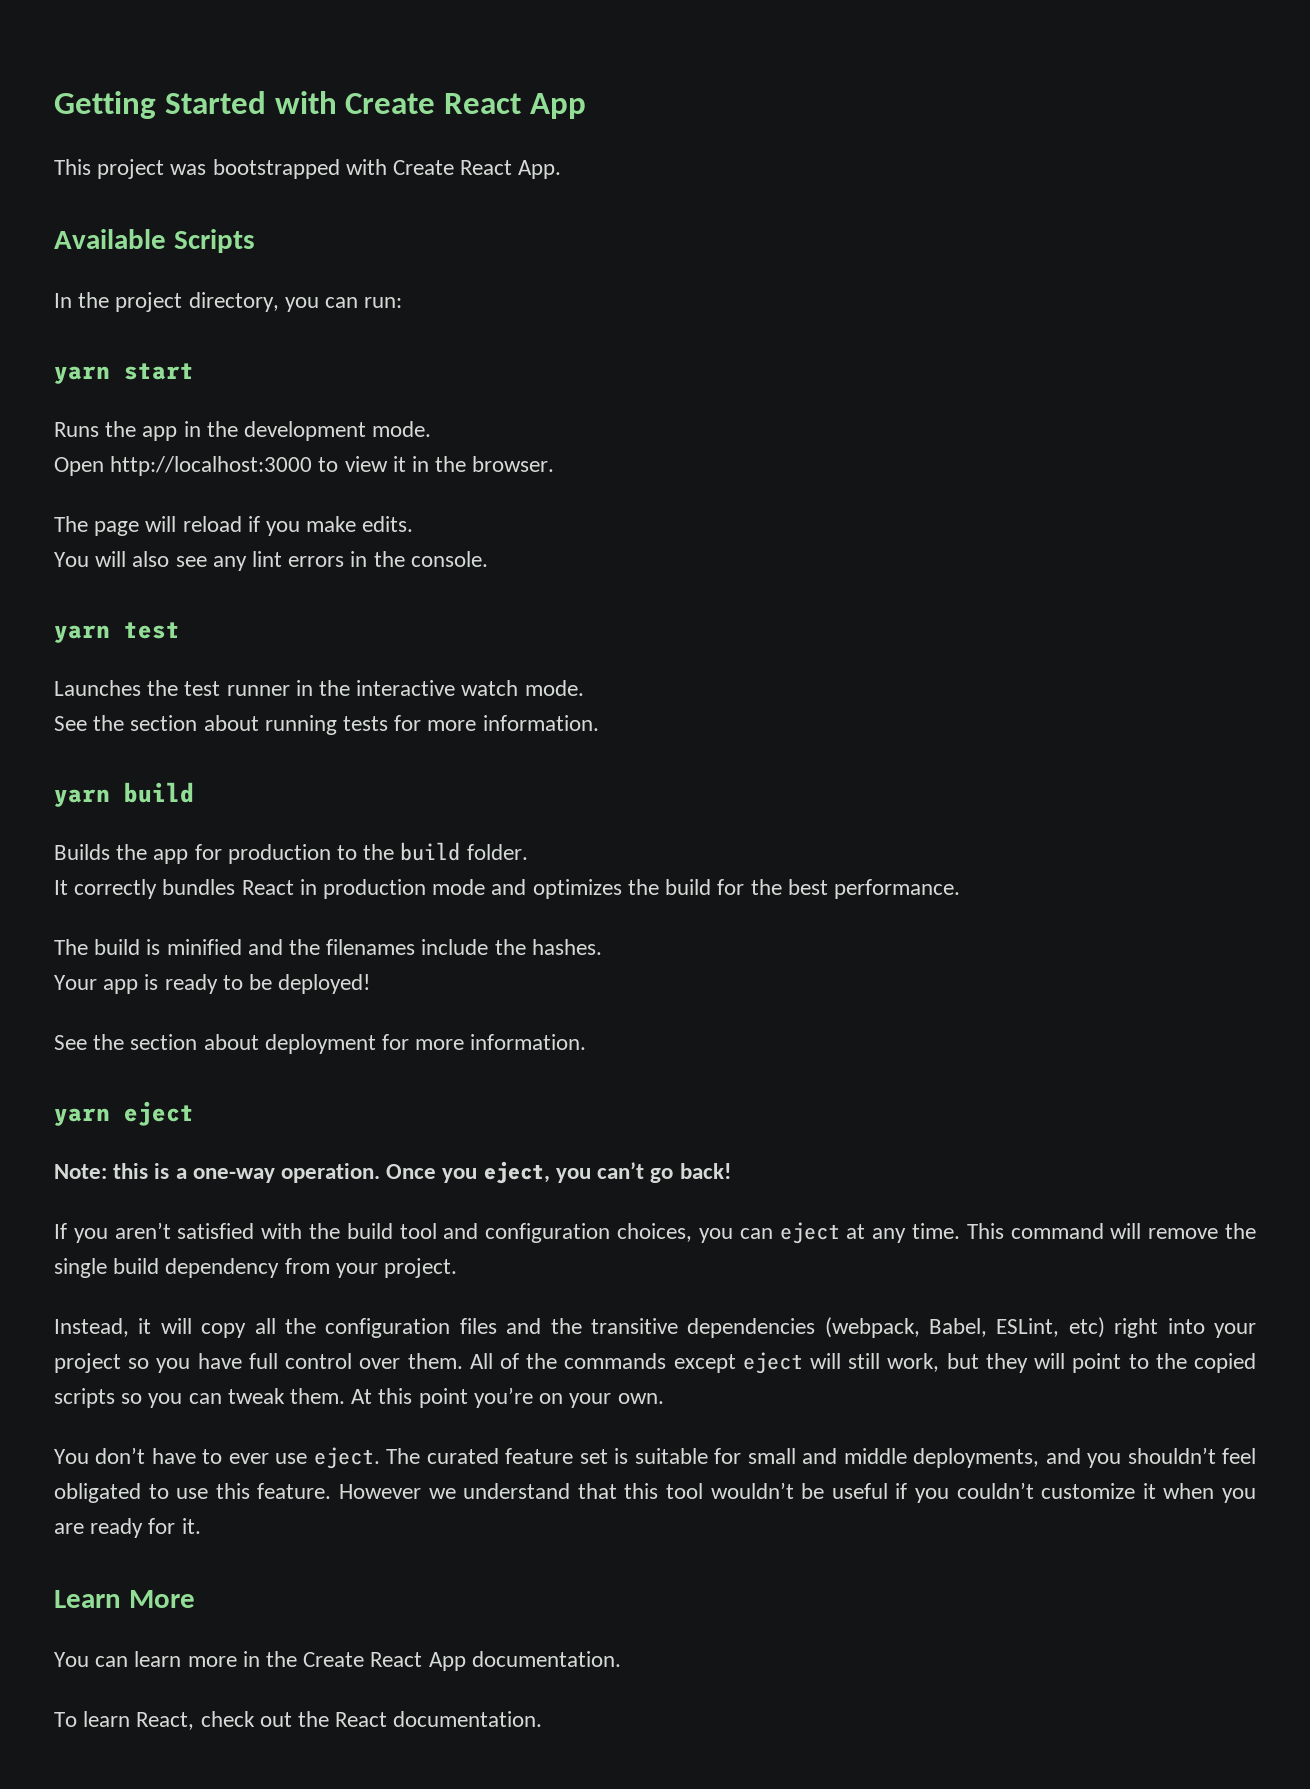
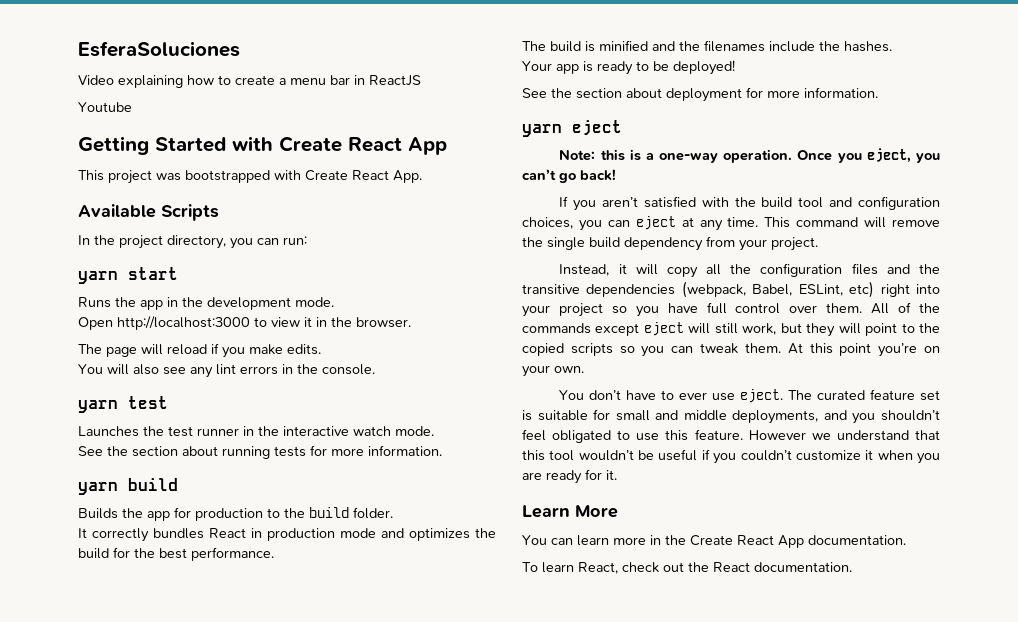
(54, 105) none -> [78,41,240,57] [78,75,421,88] [78,102,132,112] EsferaSoluciones // Video explaining how to create a menu bar in ReactJS // Youtube //

